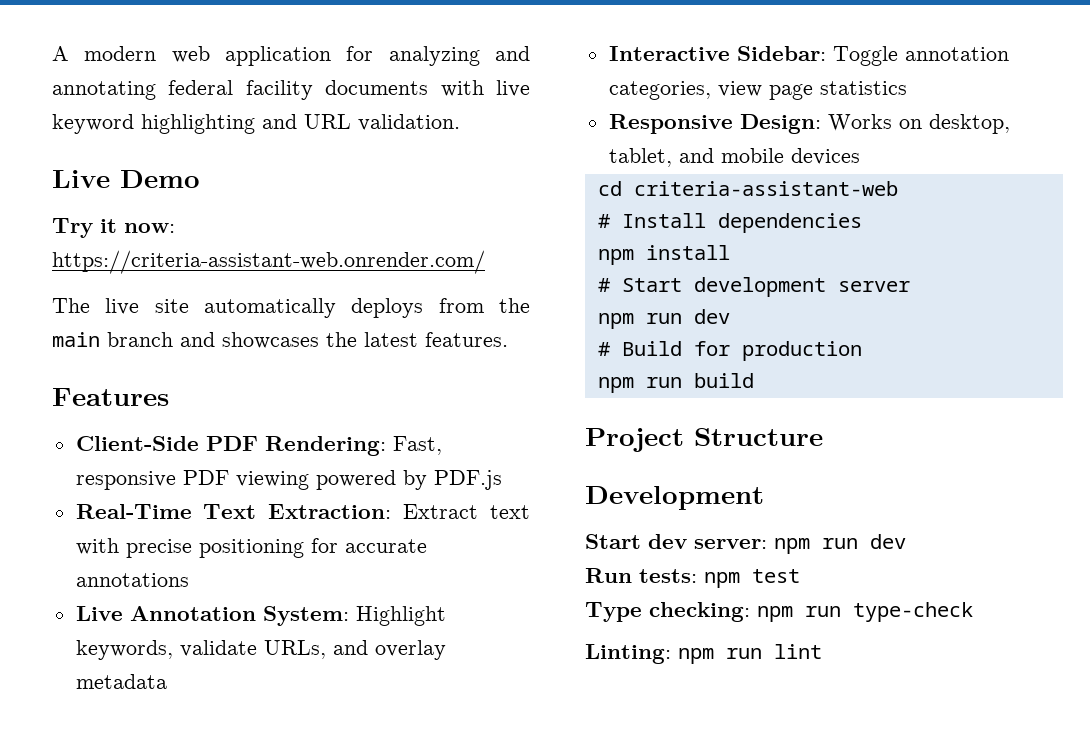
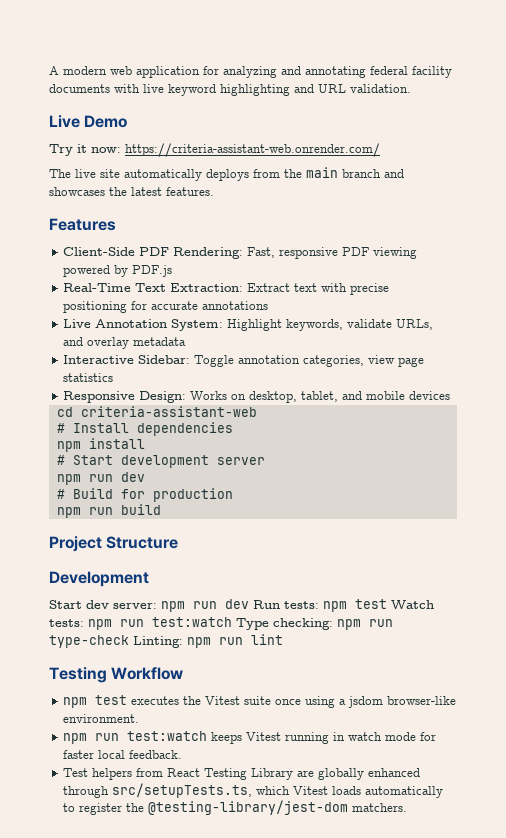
(906, 541) // -> (249, 604) none
(800, 576) // -> [391,600,434,609] [49,617,232,630] Watch tests: npm run test:watch
(973, 612) // -> (129, 641) none
(822, 651) none -> [49,667,184,683] [63,695,457,708] [63,714,140,723] [63,731,437,744] [63,750,183,759] [63,768,421,780] [63,783,444,798] [63,800,408,815] // Testing Workflow // npm test executes the Vitest suite once using a jsdom browser-like environment. // npm run test:watch keeps Vitest running in watch mode for faster local feedback. // Test helpers from React Testing Library are globally enhanced through src/setupTests.ts, which Vitest loads automatically to register the @testing-library/jest-dom matchers.

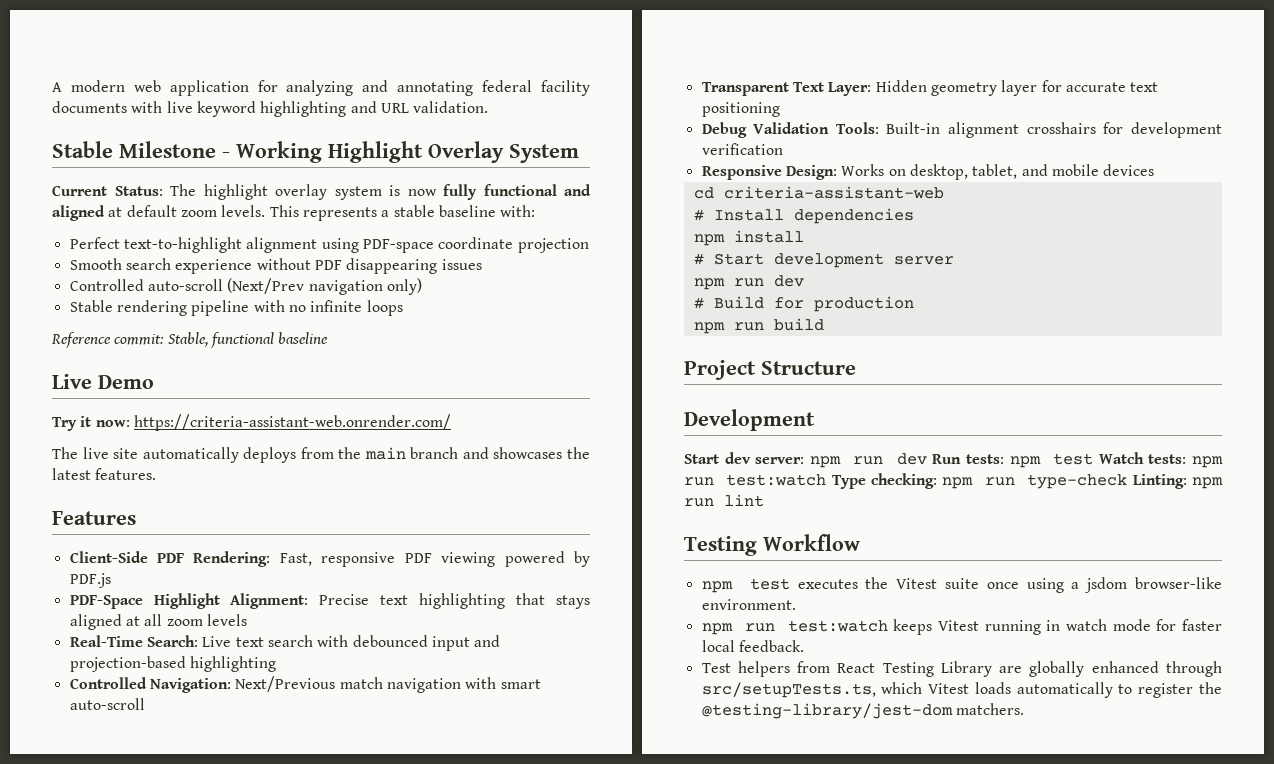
(411, 88) none -> [52,141,579,163] [52,184,591,200] [52,205,536,221] [69,237,589,253] [69,258,482,274] [69,278,422,295] [69,300,403,316] [51,332,329,348] // Stable Milestone - Working Highlight Overlay System // Current Status: The highlight overlay system is now fully functional and aligned at default zoom levels. This represents a stable baseline with: // Perfect text-to-highlight alignment using PDF-space coordinate projection // Smooth search experience without PDF disappearing issues // Controlled auto-scroll (Next/Prev navigation only) // Stable rendering pipeline with no infinite loops // Reference commit: Stable, functional baseline
[63,283,390,295] [63,301,269,313] [63,319,434,331] [63,337,187,349] [63,355,425,367] [63,373,114,382] Real-Time Text Extraction: Extract text with precise positioning for accurate annotations // Live Annotation System: Highlight keywords, validate URLs, and overlay metadata // Interactive Sidebar: Toggle annotation categories, view page statistics -> [69,593,590,609] [69,614,247,630] [69,635,501,651] [69,656,276,672] [69,676,541,693] [69,698,145,710] [701,80,1159,96] [701,102,780,117] [701,122,1222,138] [701,143,783,155] PDF-Space Highlight Alignment: Precise text highlighting that stays aligned at all zoom levels // Real-Time Search: Live text search with debounced input and projection-based highlighting // Controlled Navigation: Next/Previous match navigation with smart auto-scroll // Transparent Text Layer: Hidden geometry layer for accurate text positioning // Debug Validation Tools: Built-in alignment crosshairs for development verification

